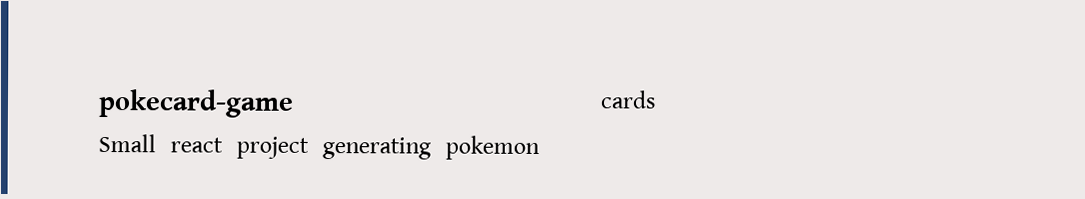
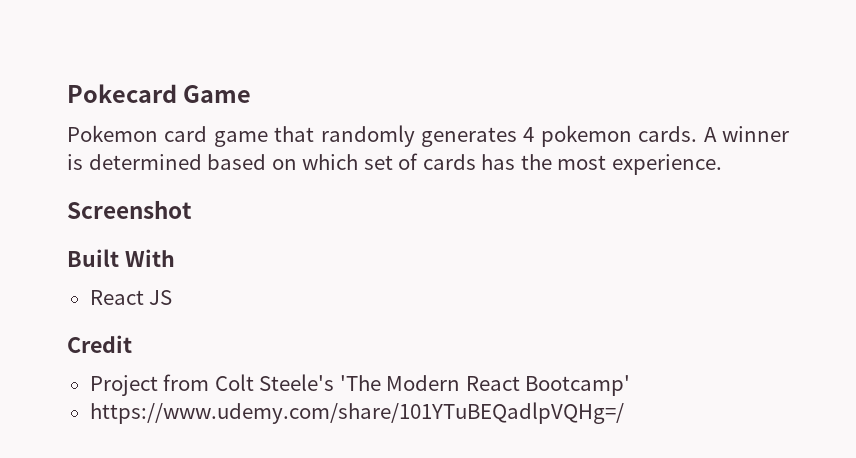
[98,88,294,118] [98,133,540,160] [600,90,657,109] pokecard-game // Small react project generating pokemon cards -> [67,84,252,103] [67,125,789,147] [67,153,722,175] [67,200,192,219] [67,249,175,267] [89,290,173,305] [67,335,132,353] [89,374,631,396] [89,402,624,424] Pokecard Game // Pokemon card game that randomly generates 4 pokemon cards. A winner is determined based on which set of cards has the most experience. // Screenshot // Built With // React JS // Credit // Project from Colt Steele's 'The Modern React Bootcamp' // https://www.udemy.com/share/101YTuBEQadlpVQHg=/

